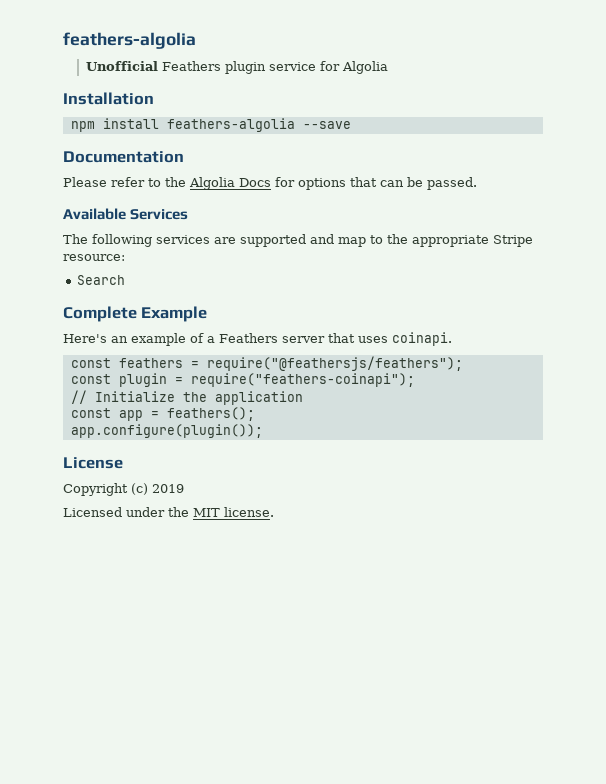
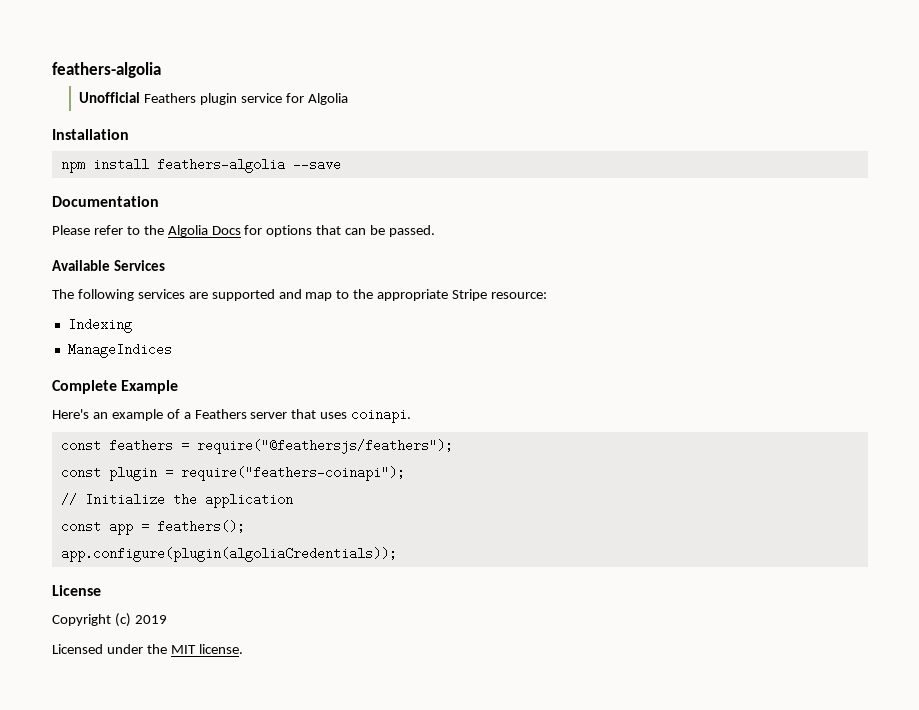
[76,275,125,285] Search -> [67,318,132,333] [67,343,172,358] Indexing // ManageIndices
[70,424,263,438] app.configure(plugin()); -> [60,547,397,562] app.configure(plugin(algoliaCredentials));

